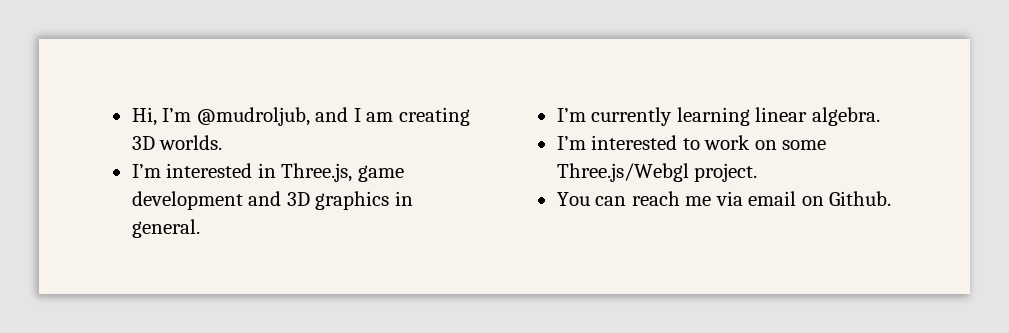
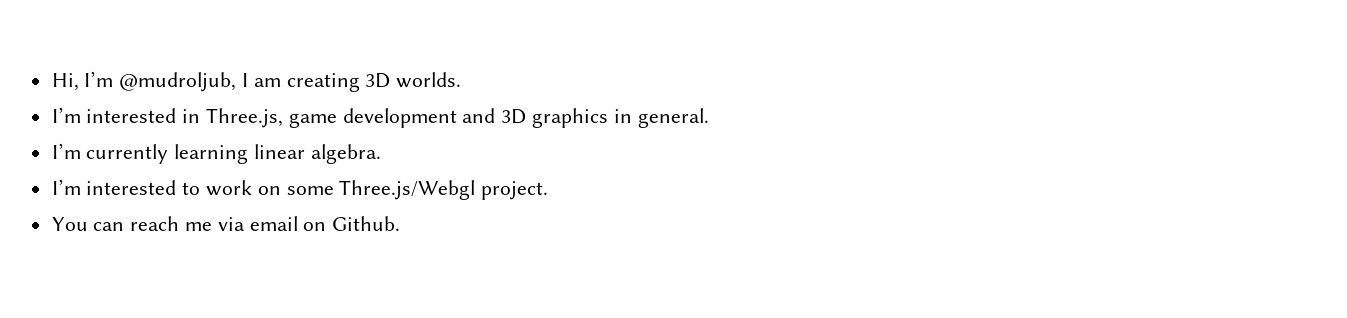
[315,107,349,122] and -> (237, 82) none

